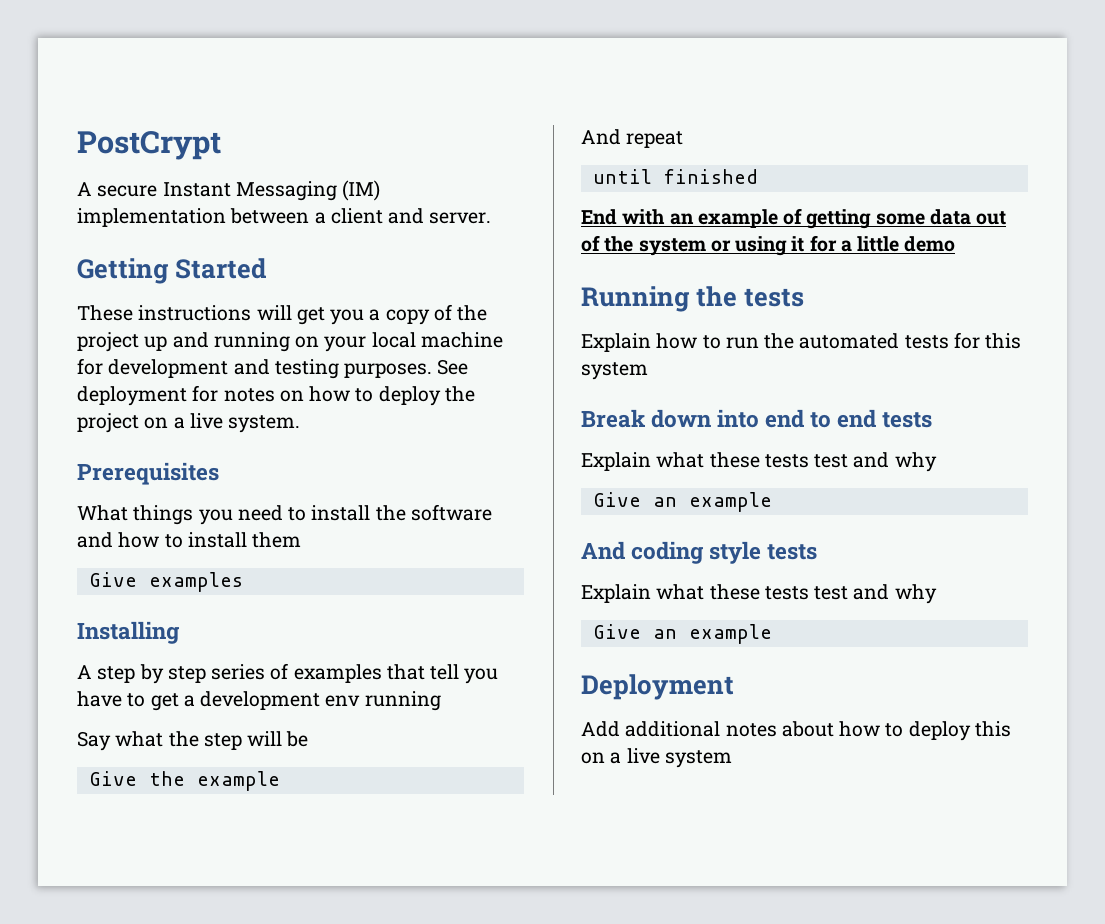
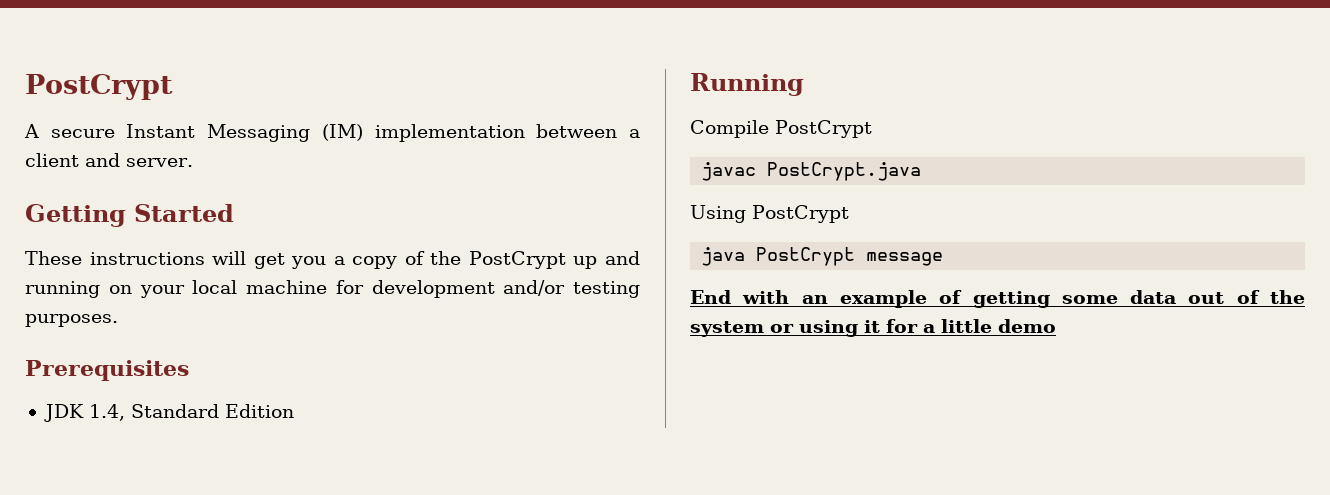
[77,332,139,352] project -> [468,251,566,269] PostCrypt
[233,359,270,375] and -> [503,280,566,296] and/or
[437,359,469,375] [77,385,475,406] [77,413,301,433] [77,462,219,485] [77,504,492,525] [77,532,302,548] [88,572,243,592] [77,621,180,644] [77,663,499,684] [77,691,441,711] [77,731,309,751] [88,771,280,791] [581,129,684,148] [592,169,758,184] See deployment for notes on how to deploy the project on a live system. // Prerequisites // What things you need to install the software and how to install them // Give examples // Installing // A step by step series of examples that tell you have to get a development env running // Say what the step will be // Give the example // And repeat // until finished -> [25,360,189,381] [43,404,294,422] [690,73,804,96] [690,120,872,138] [701,162,922,181] [690,205,849,223] [701,247,944,266] // Prerequisites // JDK 1.4, Standard Edition // Running // Compile PostCrypt // javac PostCrypt.java // Using PostCrypt // java PostCrypt message
[581,286,805,312] [581,332,1022,352] [581,362,648,380] [581,409,933,428] [581,452,937,472] [592,492,772,512] [581,541,818,564] [581,584,937,604] [592,624,772,644] [581,674,734,700] [581,721,1011,741] [581,748,732,768] // Running the tests // Explain how to run the automated tests for this system // Break down into end to end tests // Explain what these tests test and why // Give an example // And coding style tests // Explain what these tests test and why // Give an example // Deployment // Add additional notes about how to deploy this on a live system -> (1056, 326) none

